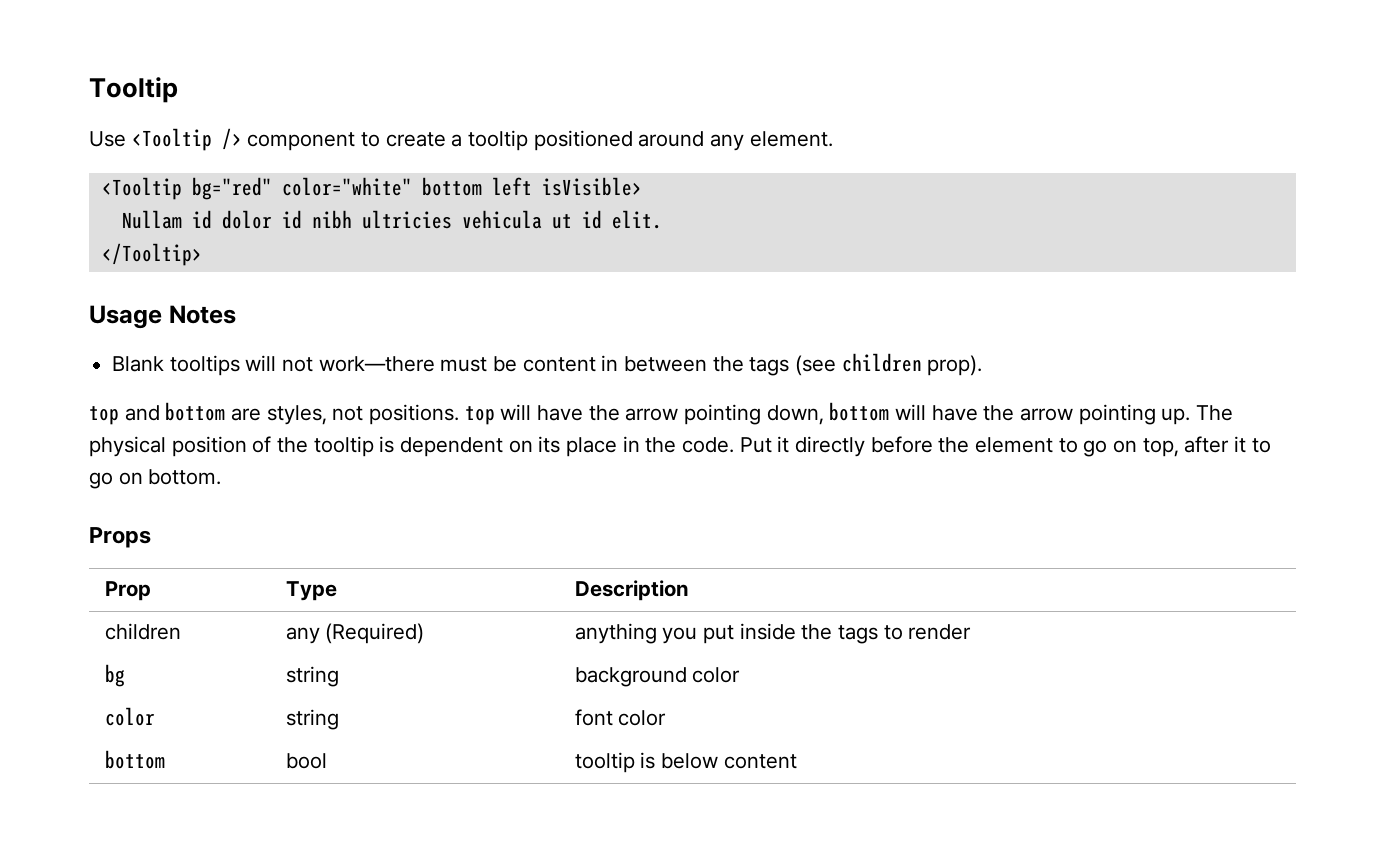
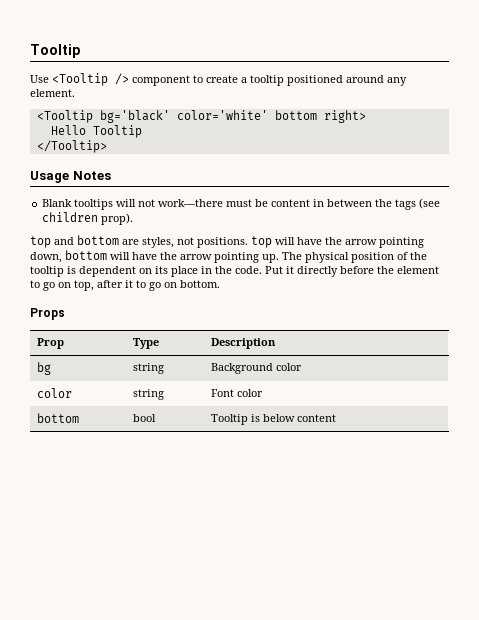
[191,177,642,200] [121,210,662,229] bg="red" color="white" bottom left isVisible> // Nullam id dolor id nibh ultricies vehicula ut id elit. -> [99,110,366,123] [50,125,142,138] bg='black' color='white' bottom right> // Hello Tooltip
[104,623,181,640] [285,623,425,644] [574,623,972,644] // children | any (Required) | anything you put inside the tags to render -> (276, 343) none
[574,667,687,687] background -> [210,363,273,374] Background
[574,709,613,726] font -> [210,389,234,397] Font
[574,752,635,773] tooltip -> [210,414,248,425] Tooltip

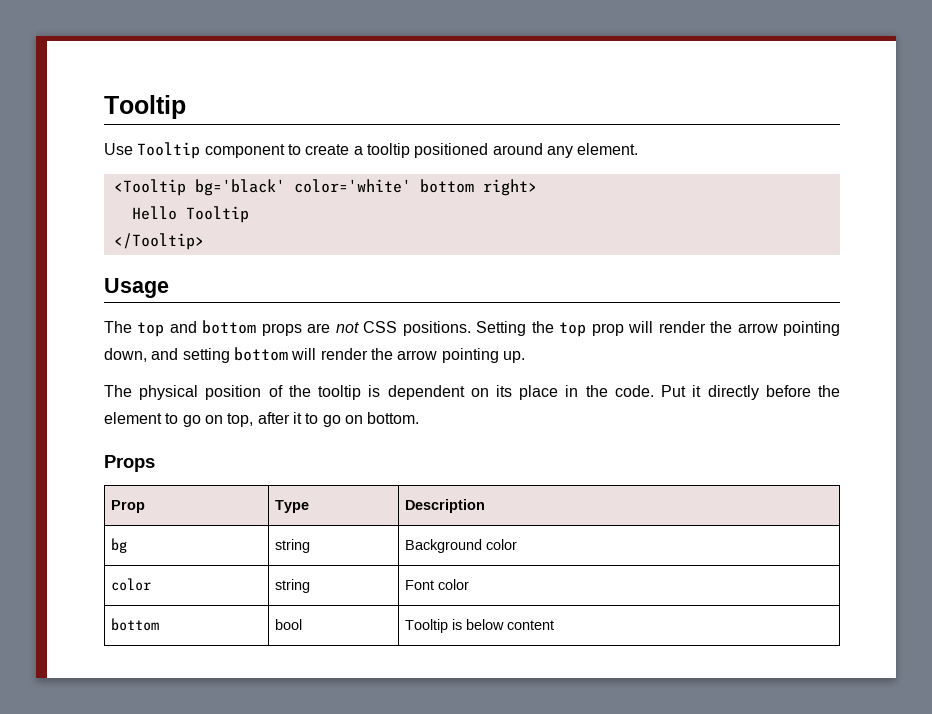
[52,73,129,86] <Tooltip /> -> [137,142,201,159] Tooltip
[72,171,111,180] [42,198,441,210] [42,212,134,225] [30,235,322,248] Notes // Blank tooltips will not work—there must be content in between the tags (see children prop). // top and bottom are styles, not positions. top will have -> [104,320,706,337] // The top and bottom props are not CSS positions. Setting the top prop will render
(62, 257) none -> [151,348,230,363] and setting
[132,252,157,260] have -> [320,348,368,360] render
(279, 258) none -> (525, 357) //

